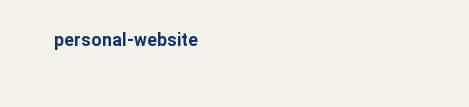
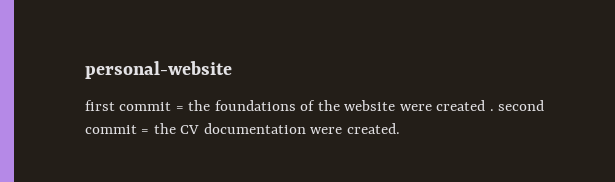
(198, 41) none -> [85,100,545,111] [85,123,400,134] // first commit = the foundations of the website were created . second commit = the CV documentation were created.

